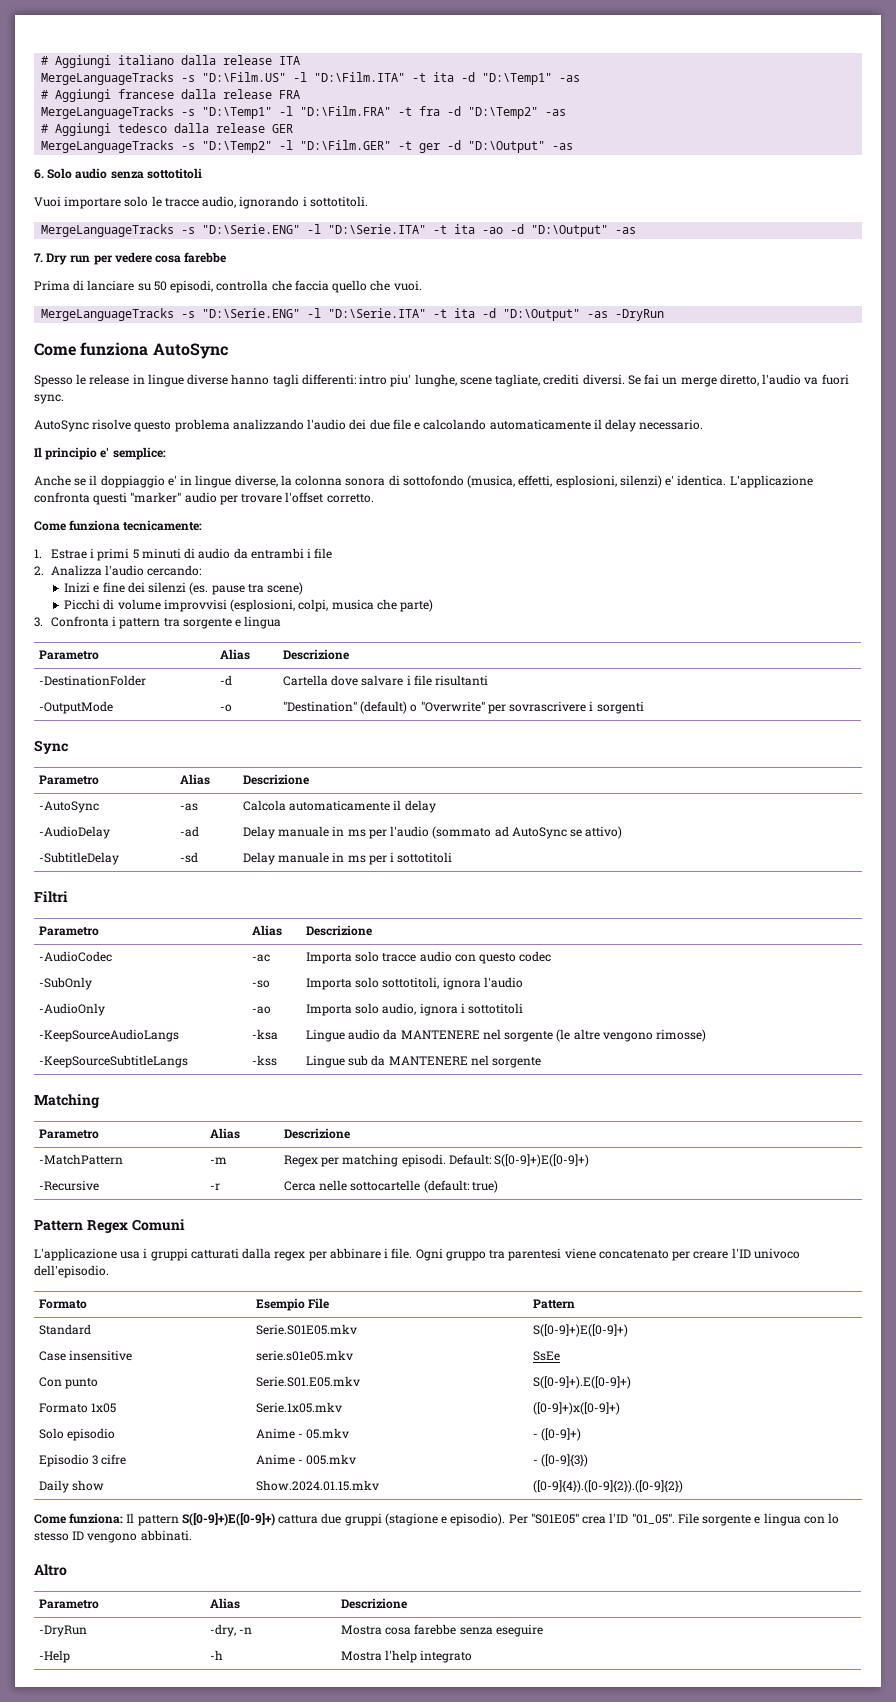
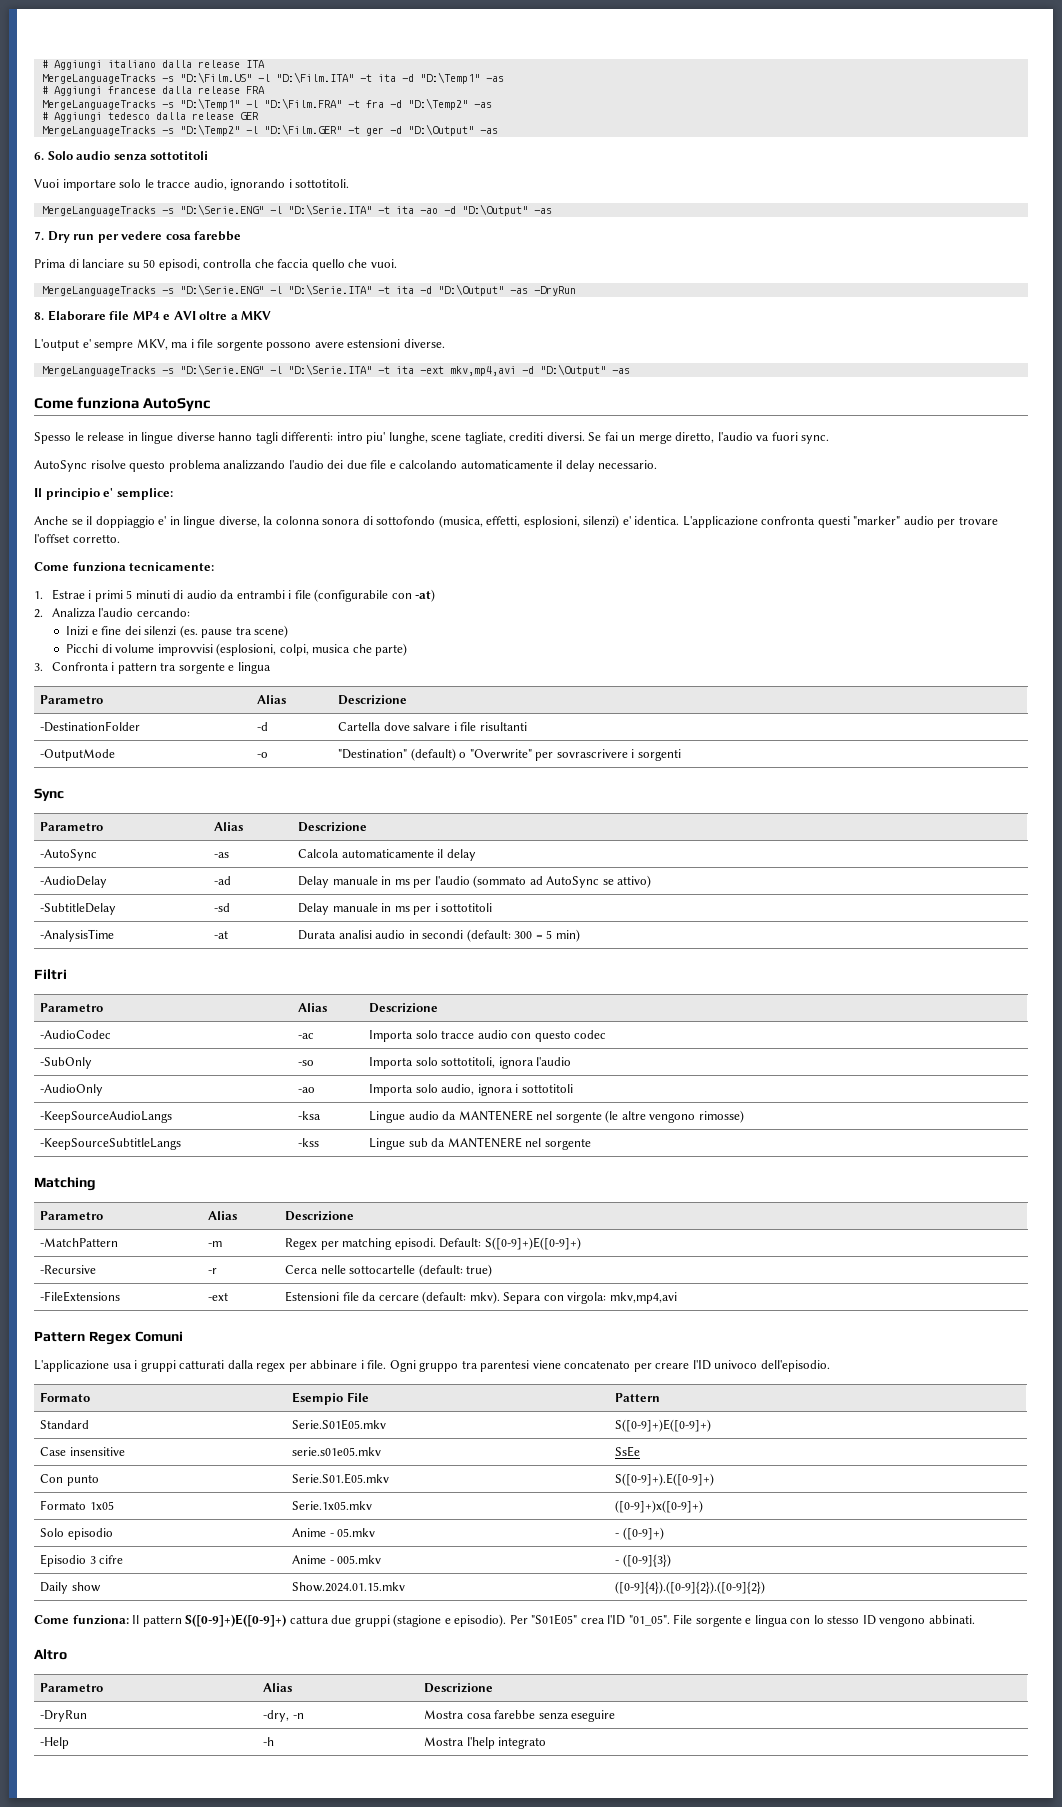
(665, 315) none -> [34,310,272,321] [34,339,445,351] [41,364,630,376] // 8. Elaborare file MP4 e AVI oltre a MKV // L'output e' sempre MKV, ma i file sorgente possono avere estensioni diverse. // MergeLanguageTracks -s "D:\Serie.ENG" -l "D:\Serie.ITA" -t ita -ext mkv,mp4,avi -d "D:\Output" -as
(333, 553) none -> [314,589,436,602] (configurabile con -at)
(453, 857) none -> [40,929,115,942] [214,930,229,939] [298,929,580,942] // -AnalysisTime | -at | Durata analisi audio in secondi (default: 300 = 5 min)
(498, 1186) none -> [40,1291,121,1302] [208,1292,229,1301] [285,1291,677,1304] // -FileExtensions | -ext | Estensioni file da cercare (default: mkv). Separa con virgola: mkv,mp4,avi

